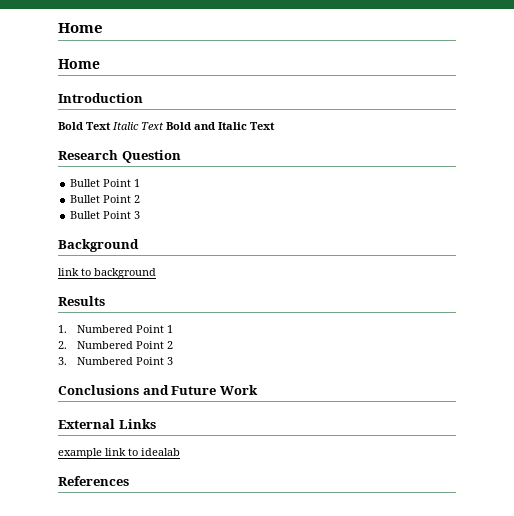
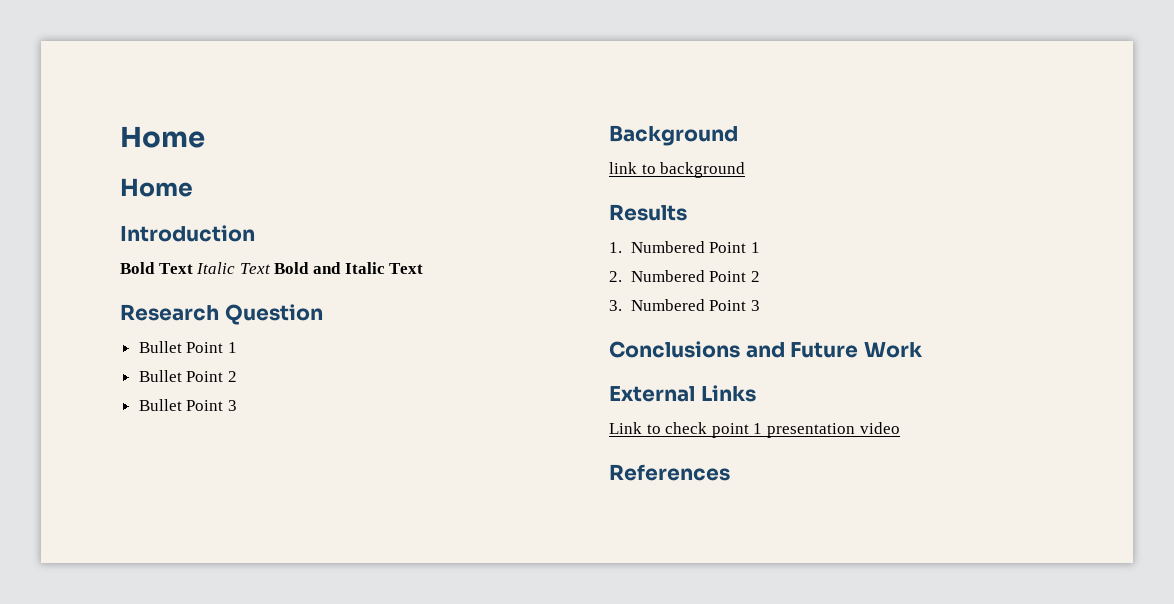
[58,448,180,459] example link to idealab -> [609,422,900,438] Link to check point 1 presentation video

